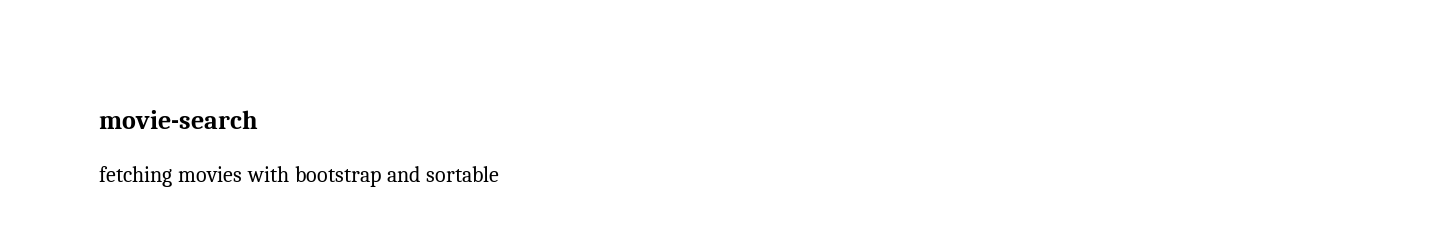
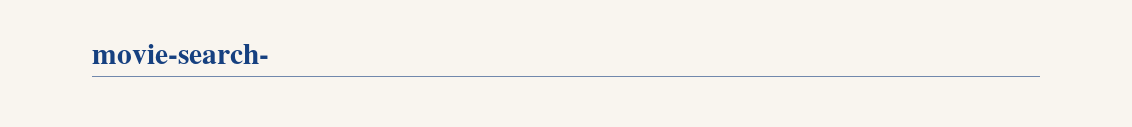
[99,110,258,129] [99,166,499,187] movie-search // fetching movies with bootstrap and sortable -> [92,44,269,64] movie-search-

